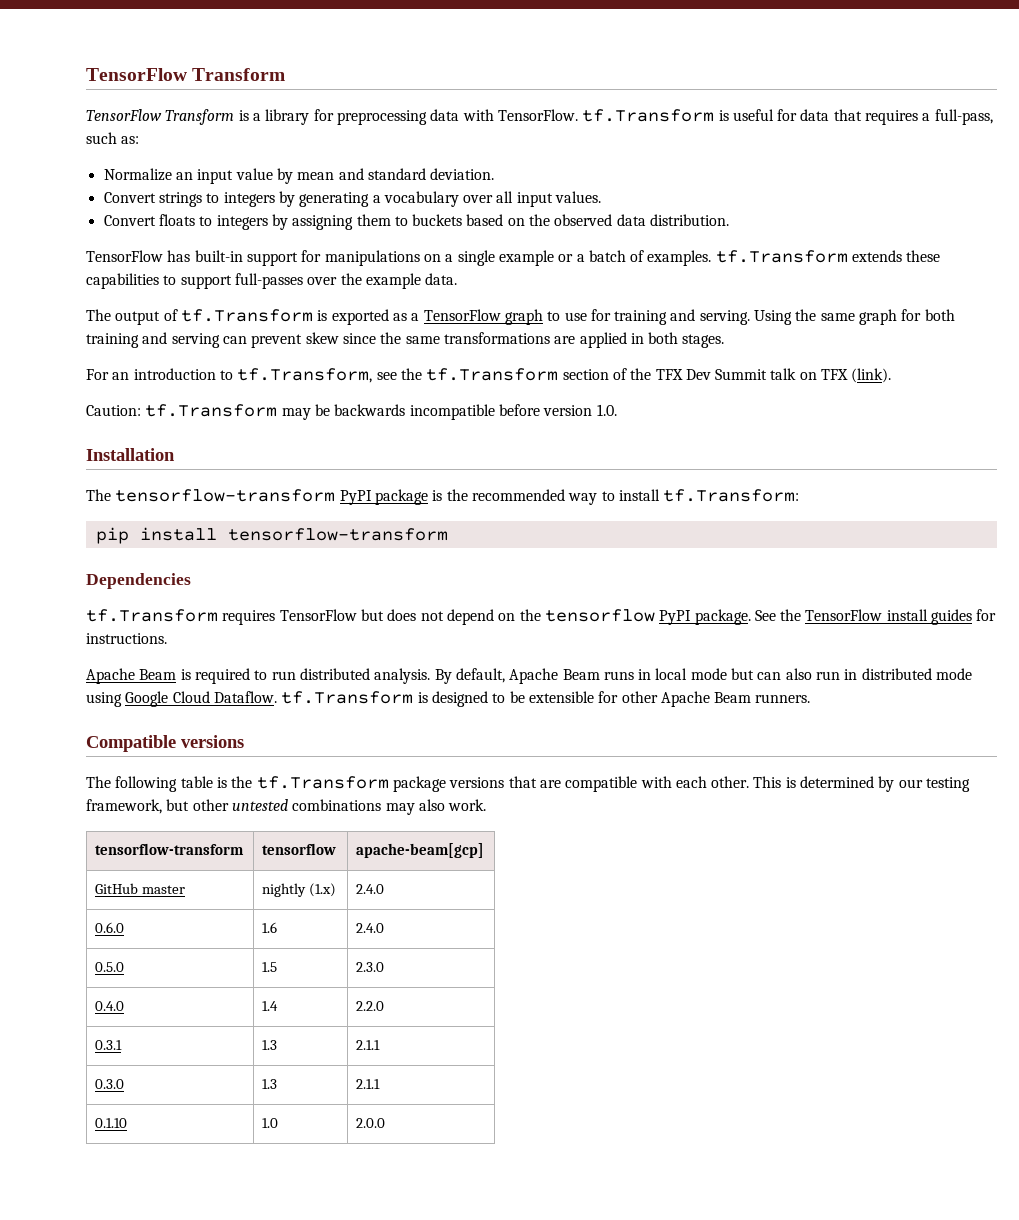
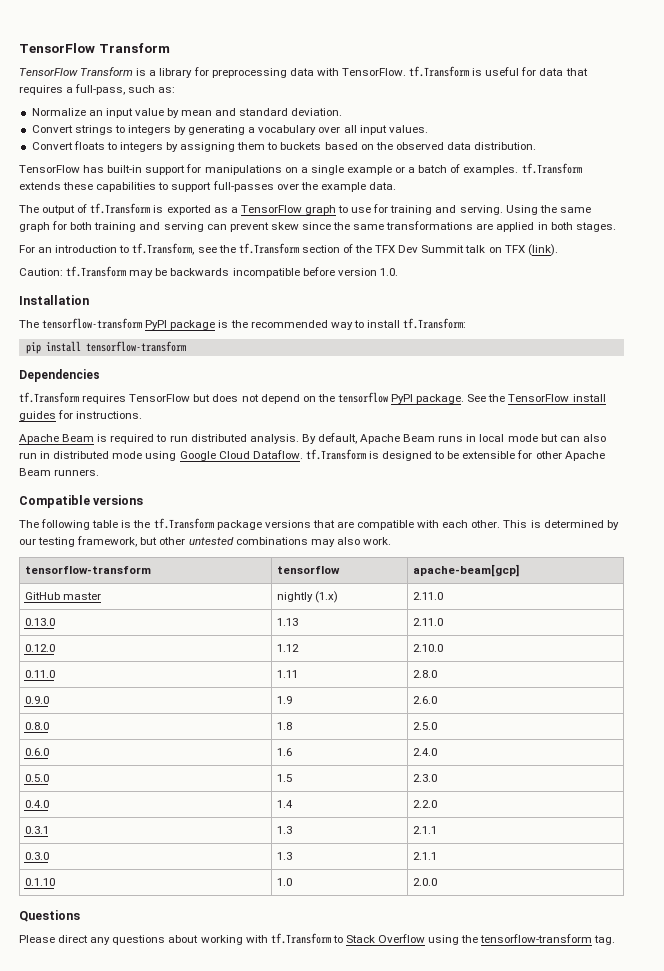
[356,884,385,894] 2.4.0 -> [412,592,443,600] [24,618,55,626] [276,618,298,626] [412,618,443,626] [24,644,55,652] [276,644,299,652] [412,644,443,652] [24,670,55,678] [276,670,298,678] [412,670,437,678] [24,696,49,704] [276,696,292,704] [412,696,437,704] [24,722,49,730] [276,722,292,730] [412,722,437,730] 2.11.0 // 0.13.0 | 1.13 | 2.11.0 // 0.12.0 | 1.12 | 2.10.0 // 0.11.0 | 1.11 | 2.8.0 // 0.9.0 | 1.9 | 2.6.0 // 0.8.0 | 1.8 | 2.5.0
(386, 1123) none -> [19,910,80,922] [19,933,616,945] // Questions // Please direct any questions about working with tf.Transform to Stack Overflow using the tensorflow-transform tag.

